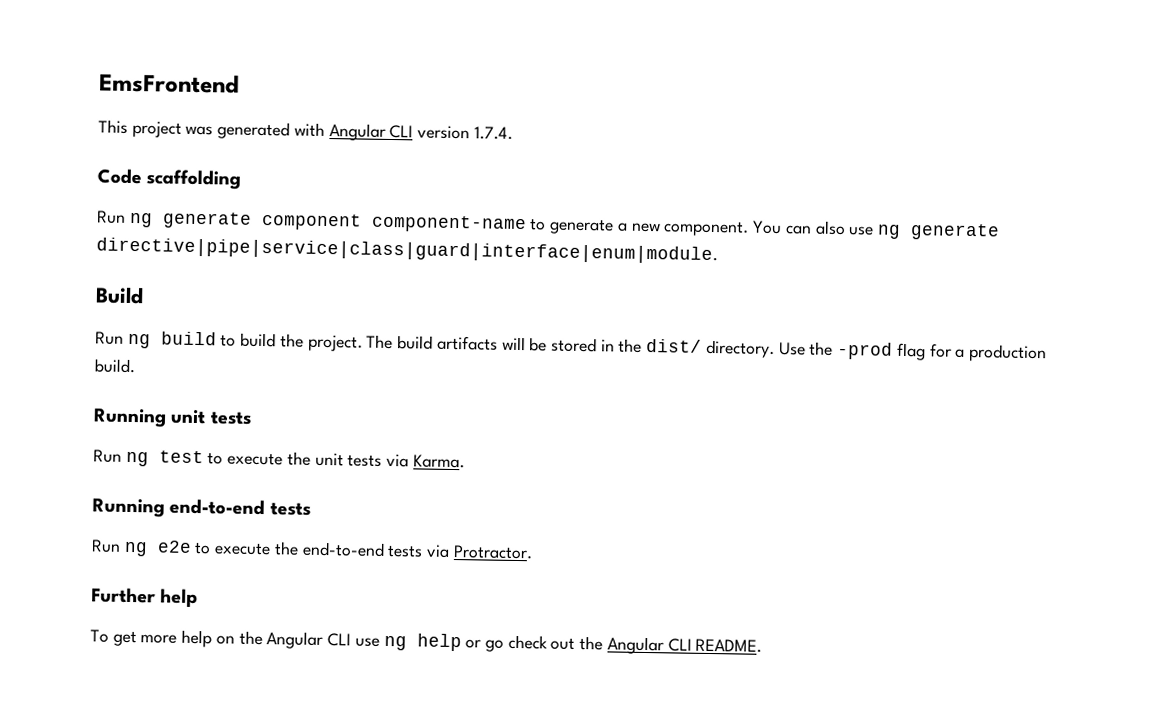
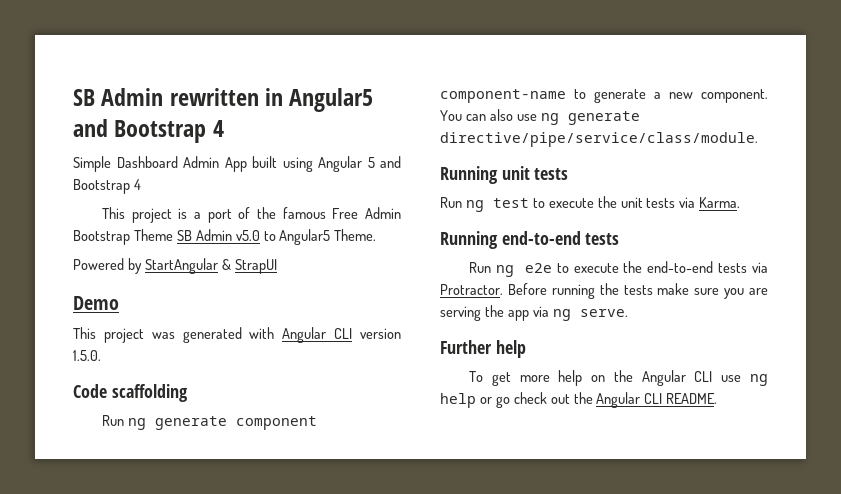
[99,73,240,94] EmsFrontend -> [73,88,374,112] [73,119,224,143] [73,156,401,172] [73,179,141,194] [101,207,401,223] [73,229,377,245] [73,258,277,274] [73,296,119,310] SB Admin rewritten in Angular5 and Bootstrap 4 // Simple Dashboard Admin App built using Angular 5 and Bootstrap 4 // This project is a port of the famous Free Admin Bootstrap Theme SB Admin v5.0 to Angular5 Theme. // Powered by StartAngular & StrapUI // Demo
[473,126,513,140] 1.7.4. -> [73,350,101,361] 1.5.0.
[96,237,718,265] [95,286,144,305] [95,331,1047,363] [94,358,135,374] directive|pipe|service|class|guard|interface|enum|module. // Build // Run ng build to build the project. The build artifacts will be stored in the dist/ directory. Use the -prod flag for a production build. -> [440,132,758,147] directive/pipe/service/class/module.
(533, 552) none -> [507,283,768,299] [440,305,628,321] Before running the tests make sure you are serving the app via ng serve.

